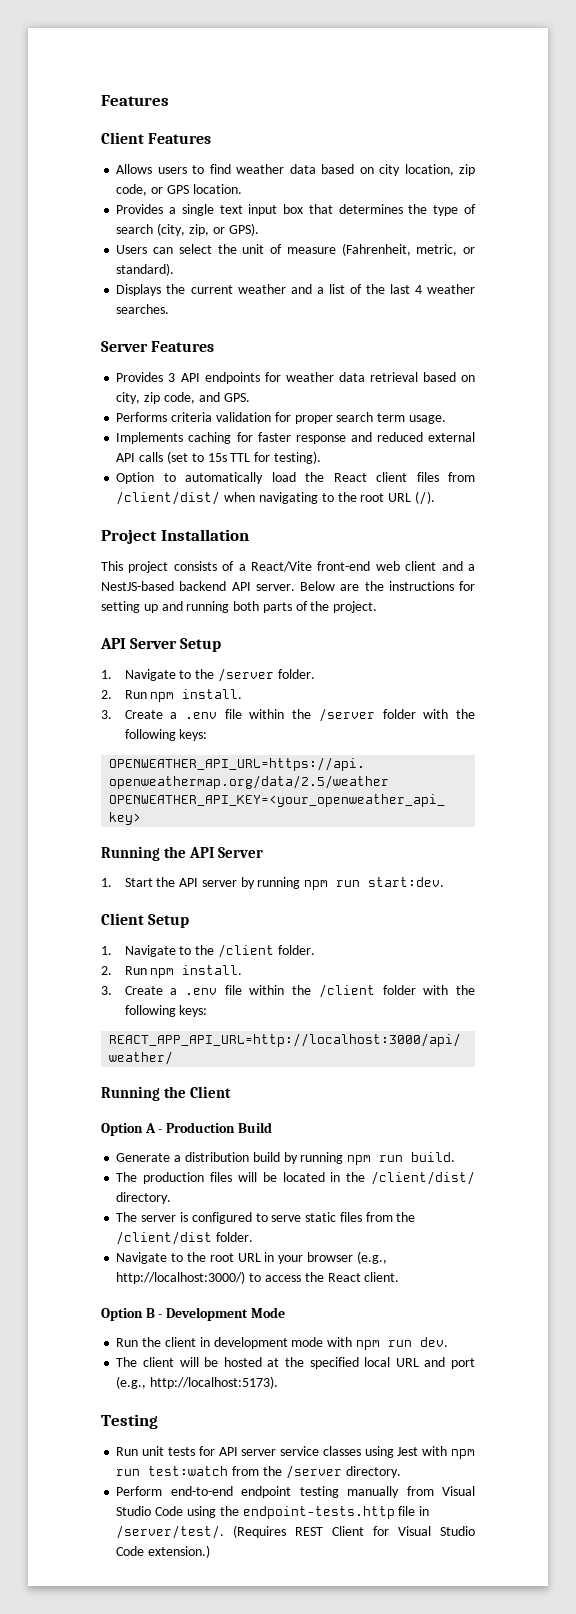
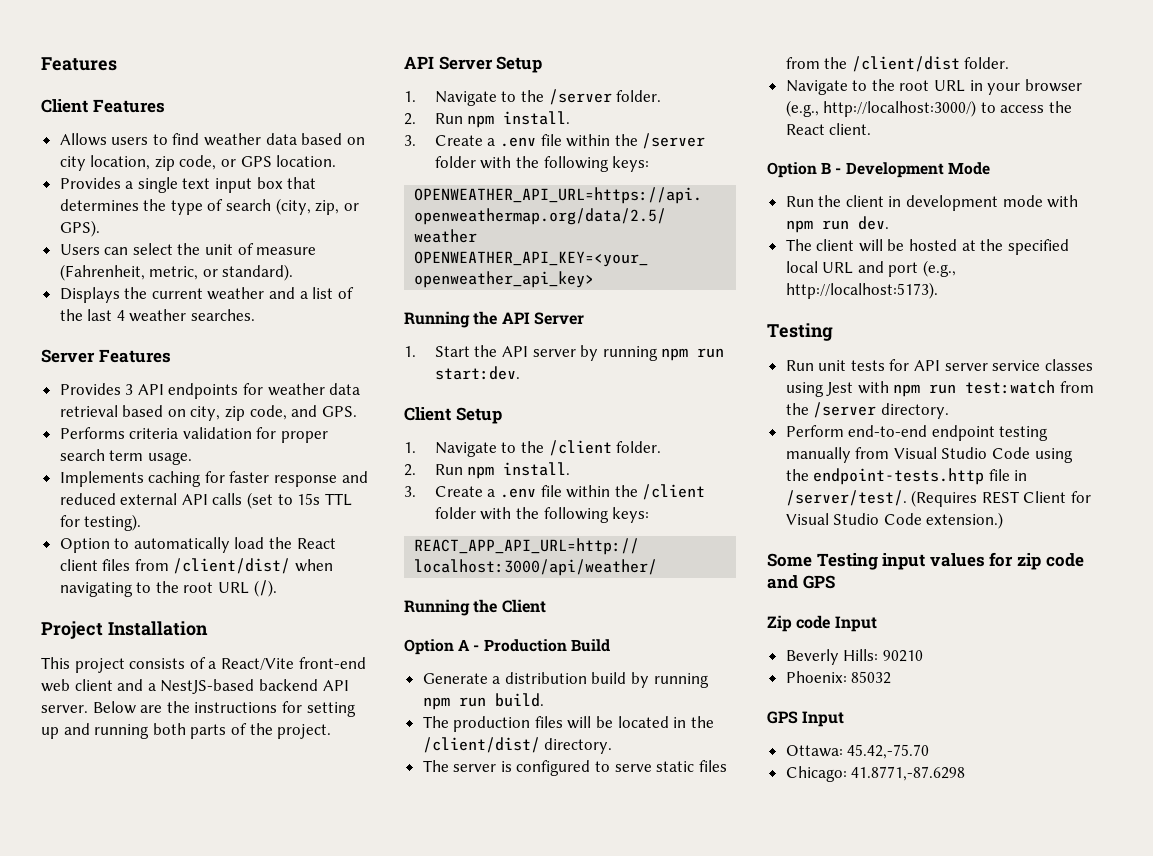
(211, 1551) none -> [767,552,1084,570] [767,575,835,589] [767,615,877,632] [785,649,923,665] [785,671,892,684] [767,711,845,727] [785,744,930,759] [785,766,966,782] // Some Testing input values for zip code and GPS // Zip code Input // Beverly Hills: 90210 // Phoenix: 85032 // GPS Input // Ottawa: 45.42,-75.70 // Chicago: 41.8771,-87.6298

